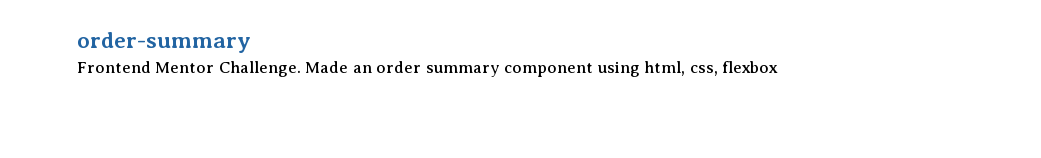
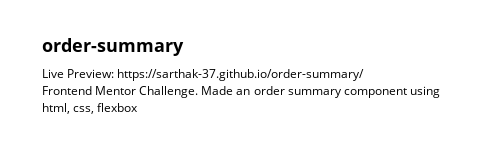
(251, 42) none -> [42,69,365,81] // Live Preview: https://sarthak-37.github.io/order-summary/

